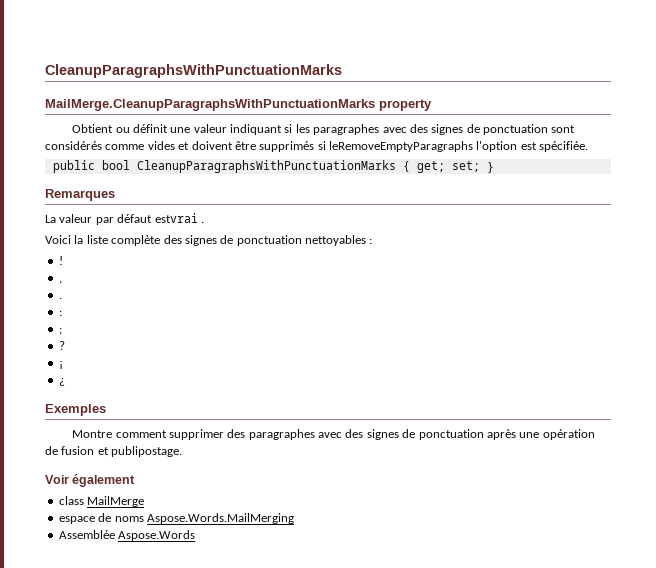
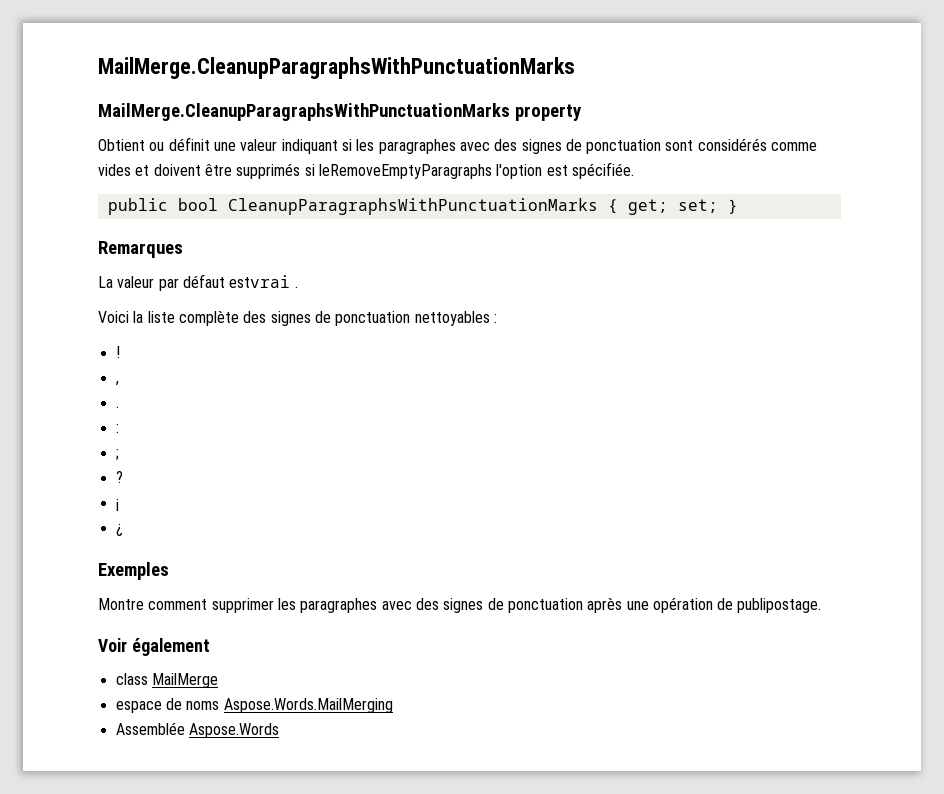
[45,64,342,78] CleanupParagraphsWithPunctuationMarks -> [98,57,575,79] MailMerge.CleanupParagraphsWithPunctuationMarks
[227,429,246,438] des -> [277,598,296,610] les
[61,446,109,455] fusion et -> (734, 604) none

